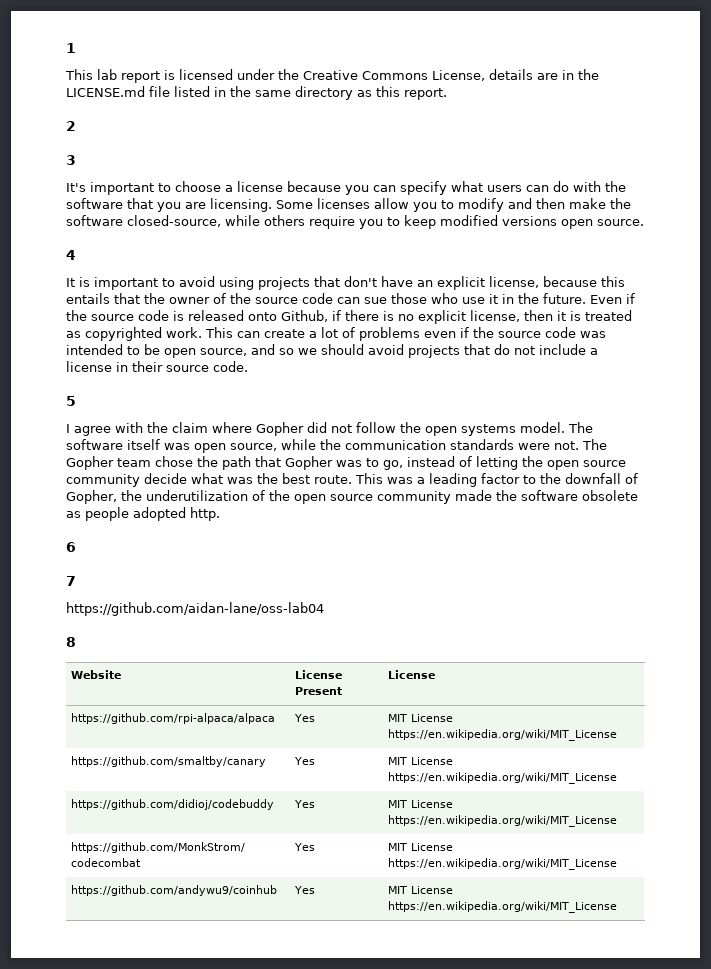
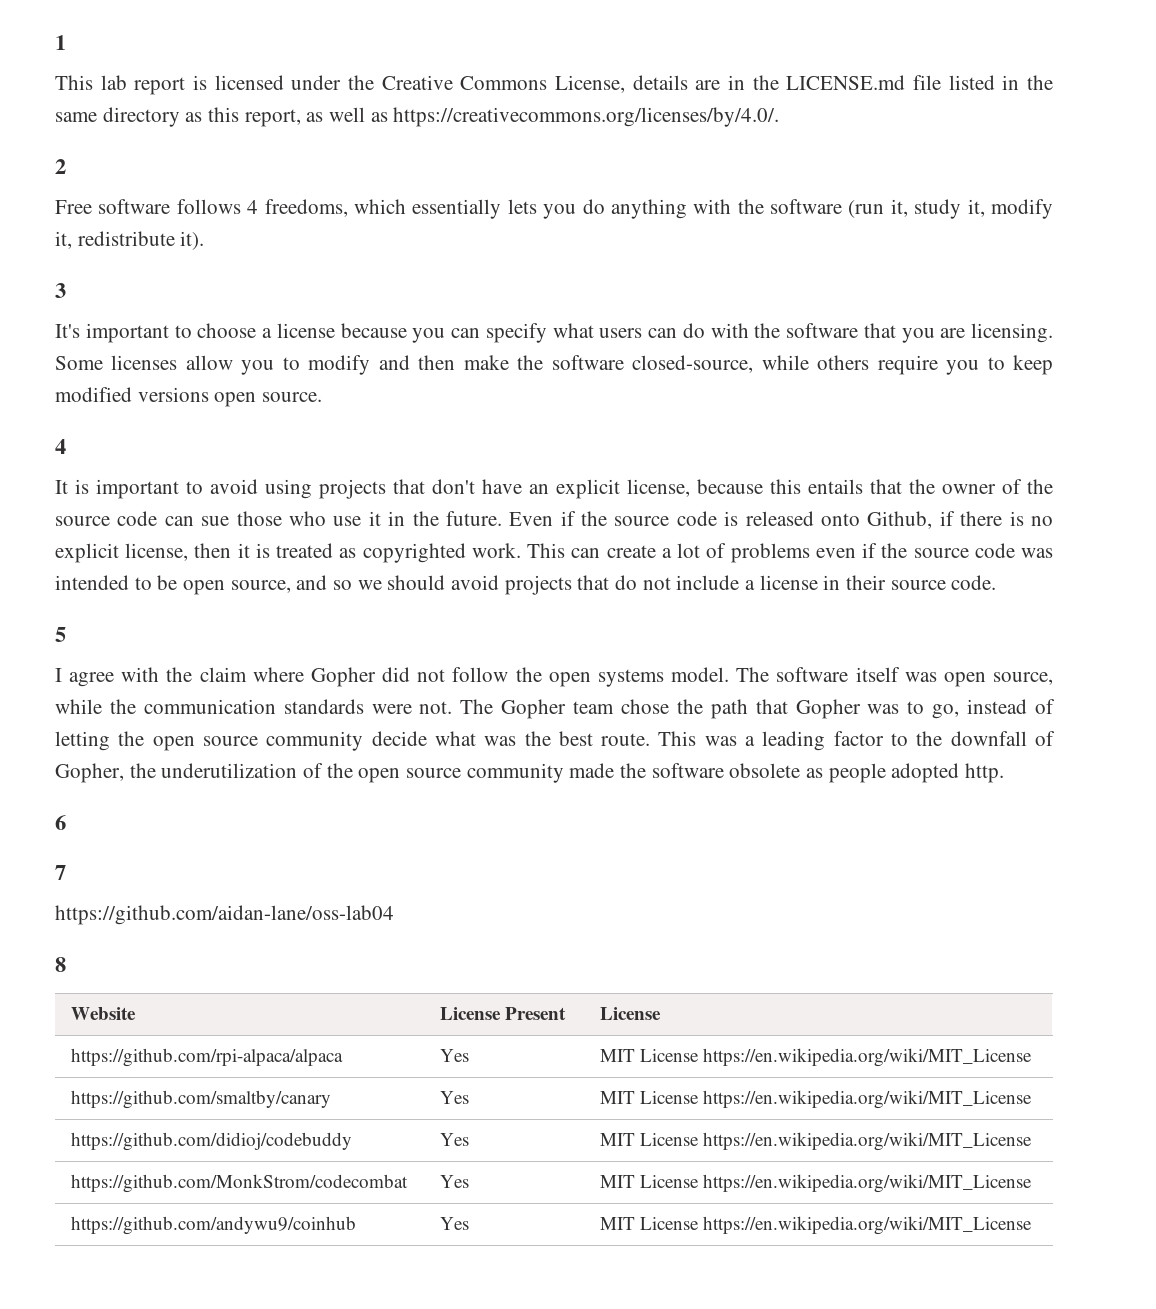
[404,88,447,100] [66,121,76,131] report. // 2 -> [244,107,780,127] [55,159,66,174] [55,199,1054,219] [55,231,205,250] report, as well as https://creativecommons.org/licenses/by/4.0/. // 2 // Free software follows 4 freedoms, which essentially lets you do anything with the software (run it, study it, modify it, redistribute it).

